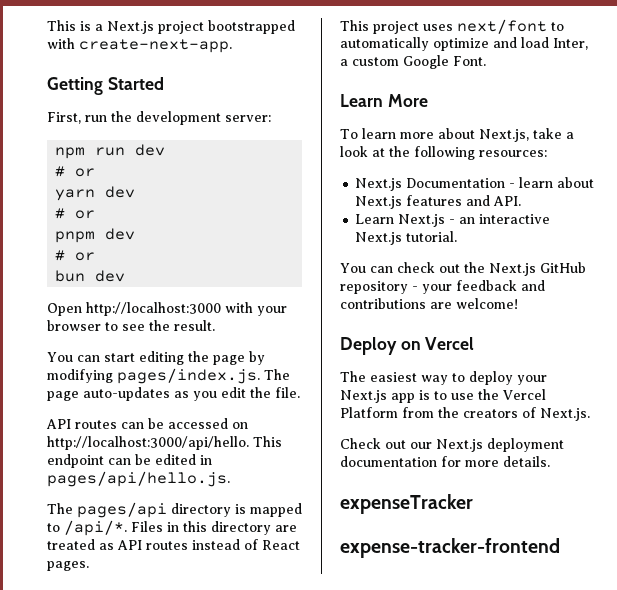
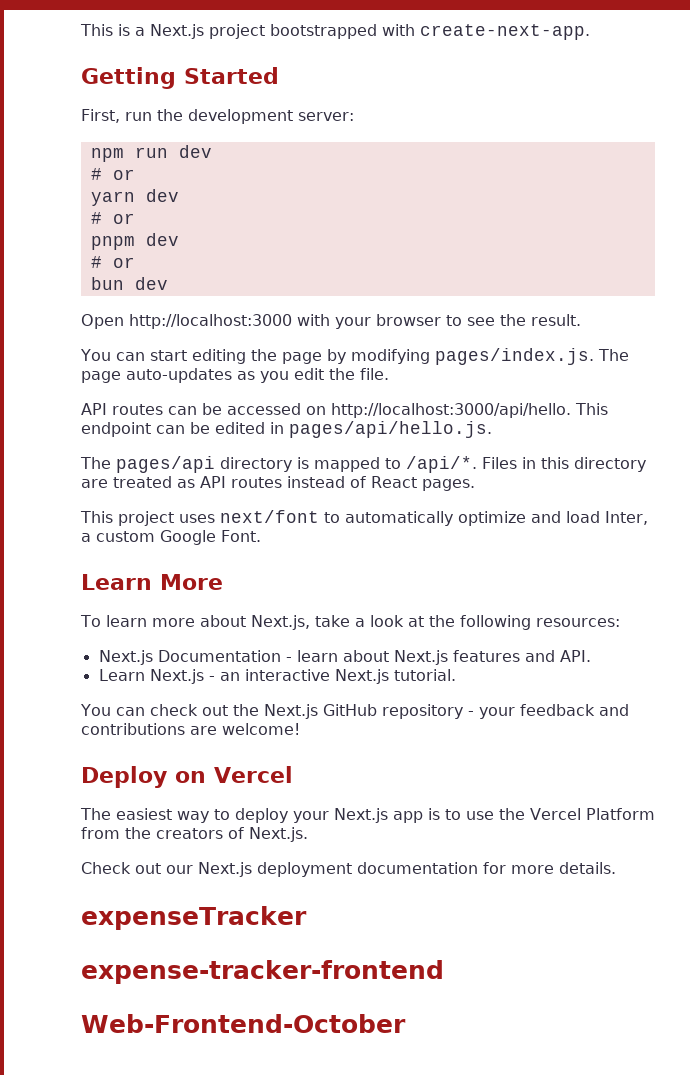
(560, 548) none -> [81,1014,406,1033] // Web-Frontend-October

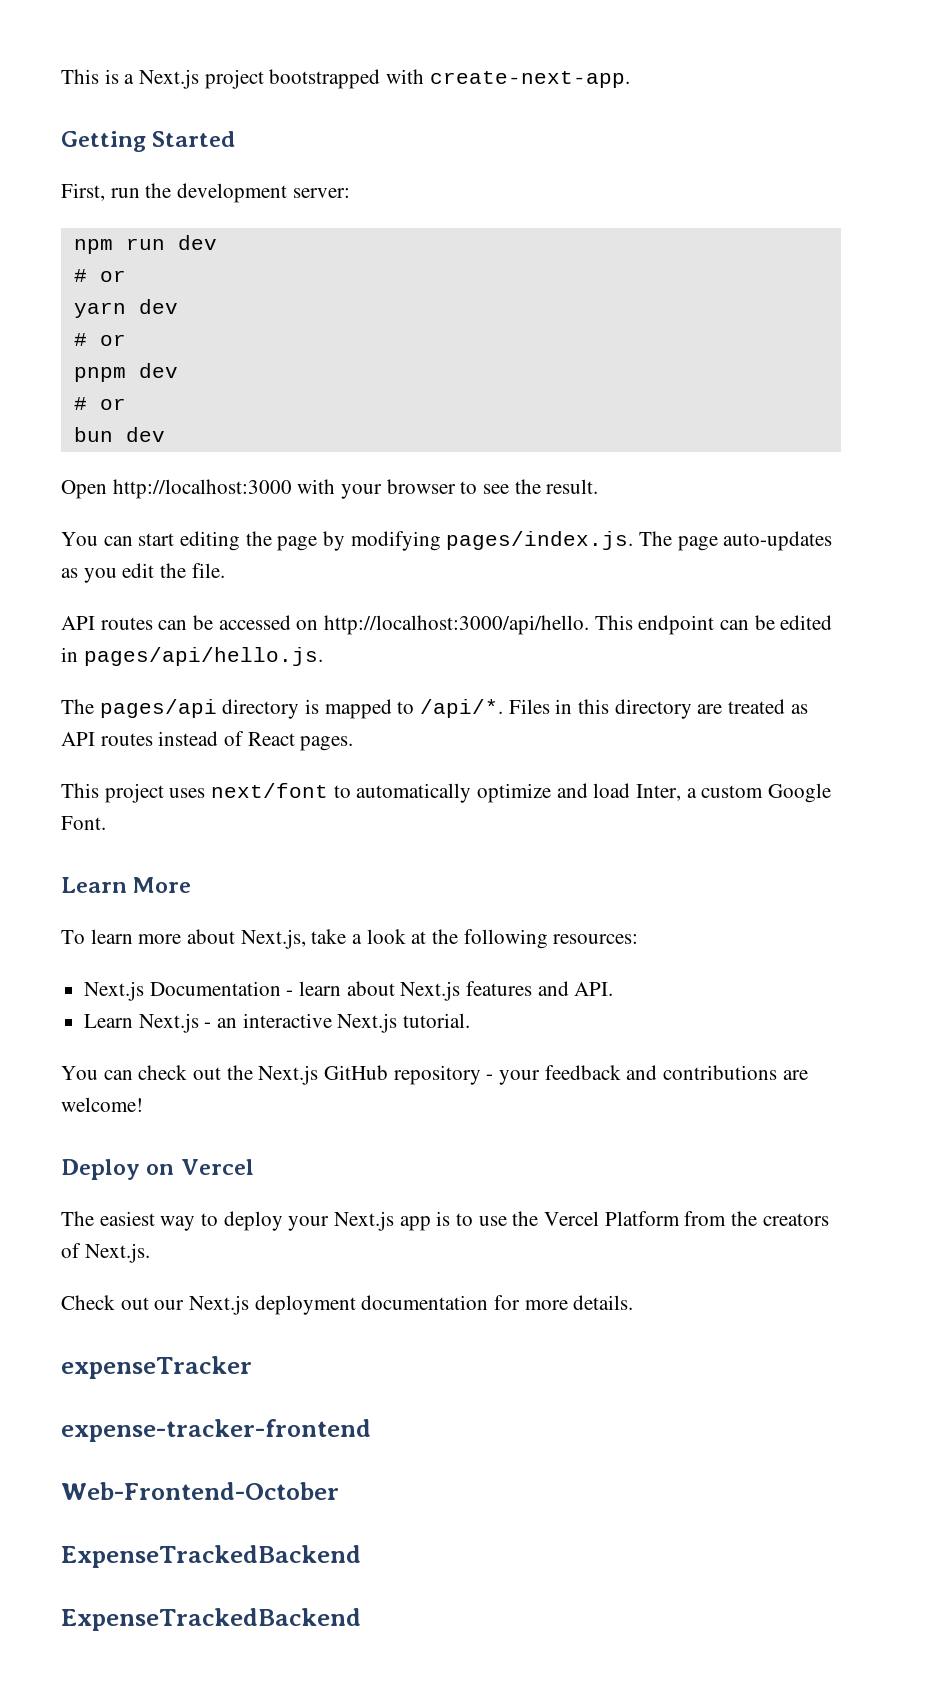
(406, 1023) none -> [61,1545,361,1568] [61,1608,361,1631] // ExpenseTrackedBackend // ExpenseTrackedBackend

